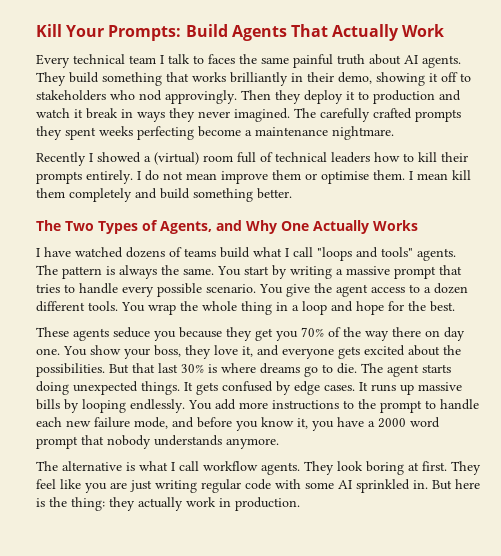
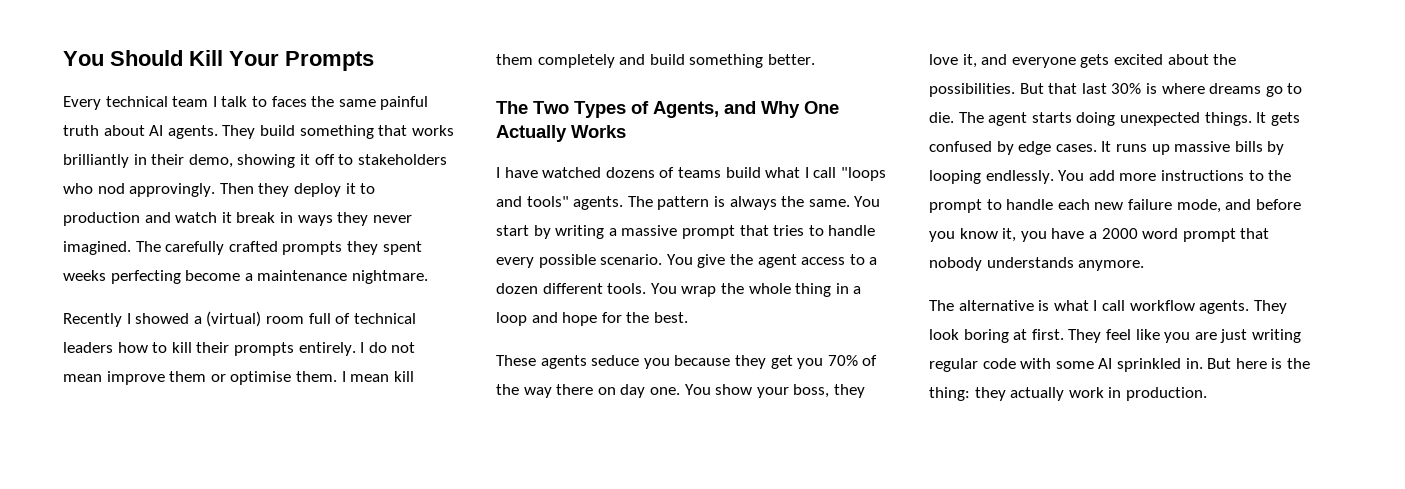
[36,24,445,41] Kill Your Prompts: Build Agents That Actually Work -> [63,50,374,71] You Should Kill Your Prompts

